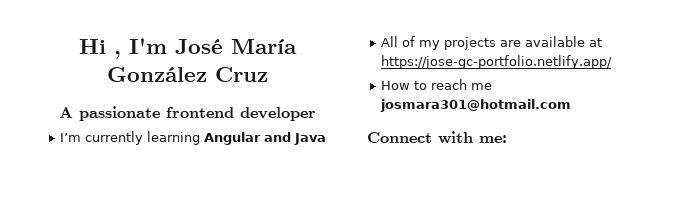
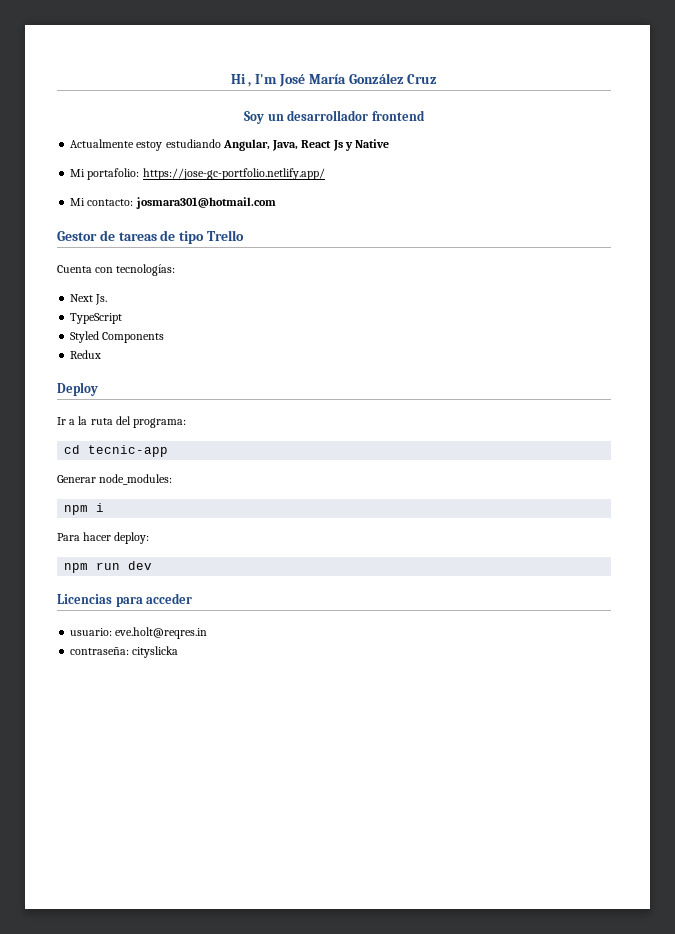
[59,106,316,121] [60,131,327,145] [381,36,603,50] [381,55,613,69] [381,79,493,90] [380,99,572,112] [367,131,507,144] A passionate frontend developer // I’m currently learning Angular and Java // All of my projects are available at https://jose-gc-portfolio.netlify.app/ // How to reach me josmara301@hotmail.com // Connect with me: -> [244,110,425,124] [70,139,390,151] [70,168,325,180] [70,197,276,209] [57,230,244,244] [57,264,176,276] [70,294,108,305] [70,313,123,324] [70,331,165,343] [70,350,102,359] [57,382,98,396] [57,416,187,428] [64,445,169,457] [57,474,173,485] [64,503,105,515] [57,532,150,544] [64,561,153,573] [57,593,193,607] [70,627,208,639] [70,646,179,658] Soy un desarrollador frontend // Actualmente estoy estudiando Angular, Java, React Js y Native // Mi portafolio: https://jose-gc-portfolio.netlify.app/ // Mi contacto: josmara301@hotmail.com // Gestor de tareas de tipo Trello // Cuenta con tecnologías: // Next Js. // TypeScript // Styled Components // Redux // Deploy // Ir a la ruta del programa: // cd tecnic-app // Generar node_modules: // npm i // Para hacer deploy: // npm run dev // Licencias para acceder // usuario: eve.holt@reqres.in // contraseña: cityslicka

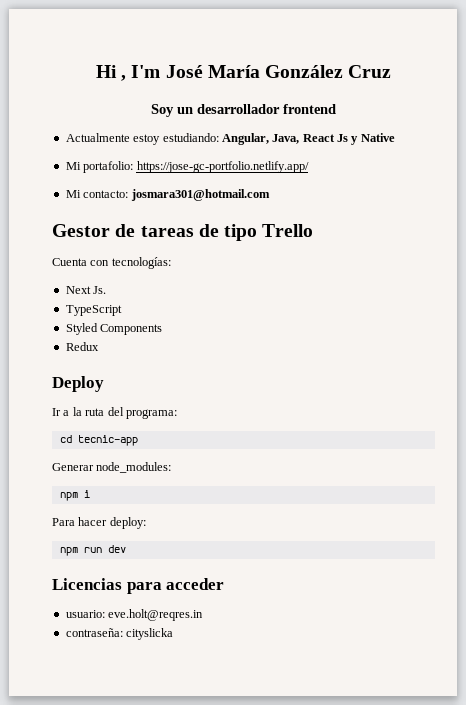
[165,139,221,148] estudiando -> [162,133,219,142] estudiando:

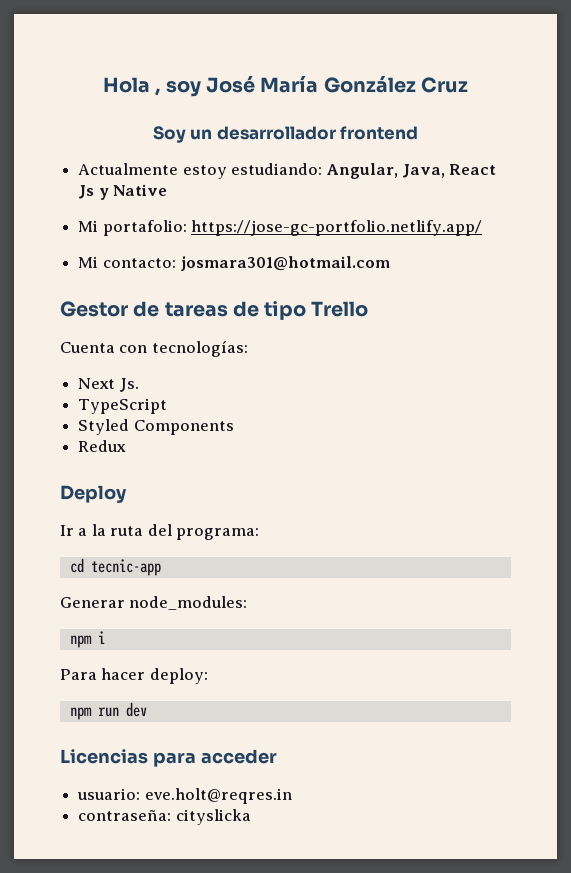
[95,65,161,81] Hi , I'm -> [103,77,201,97] Hola , soy

